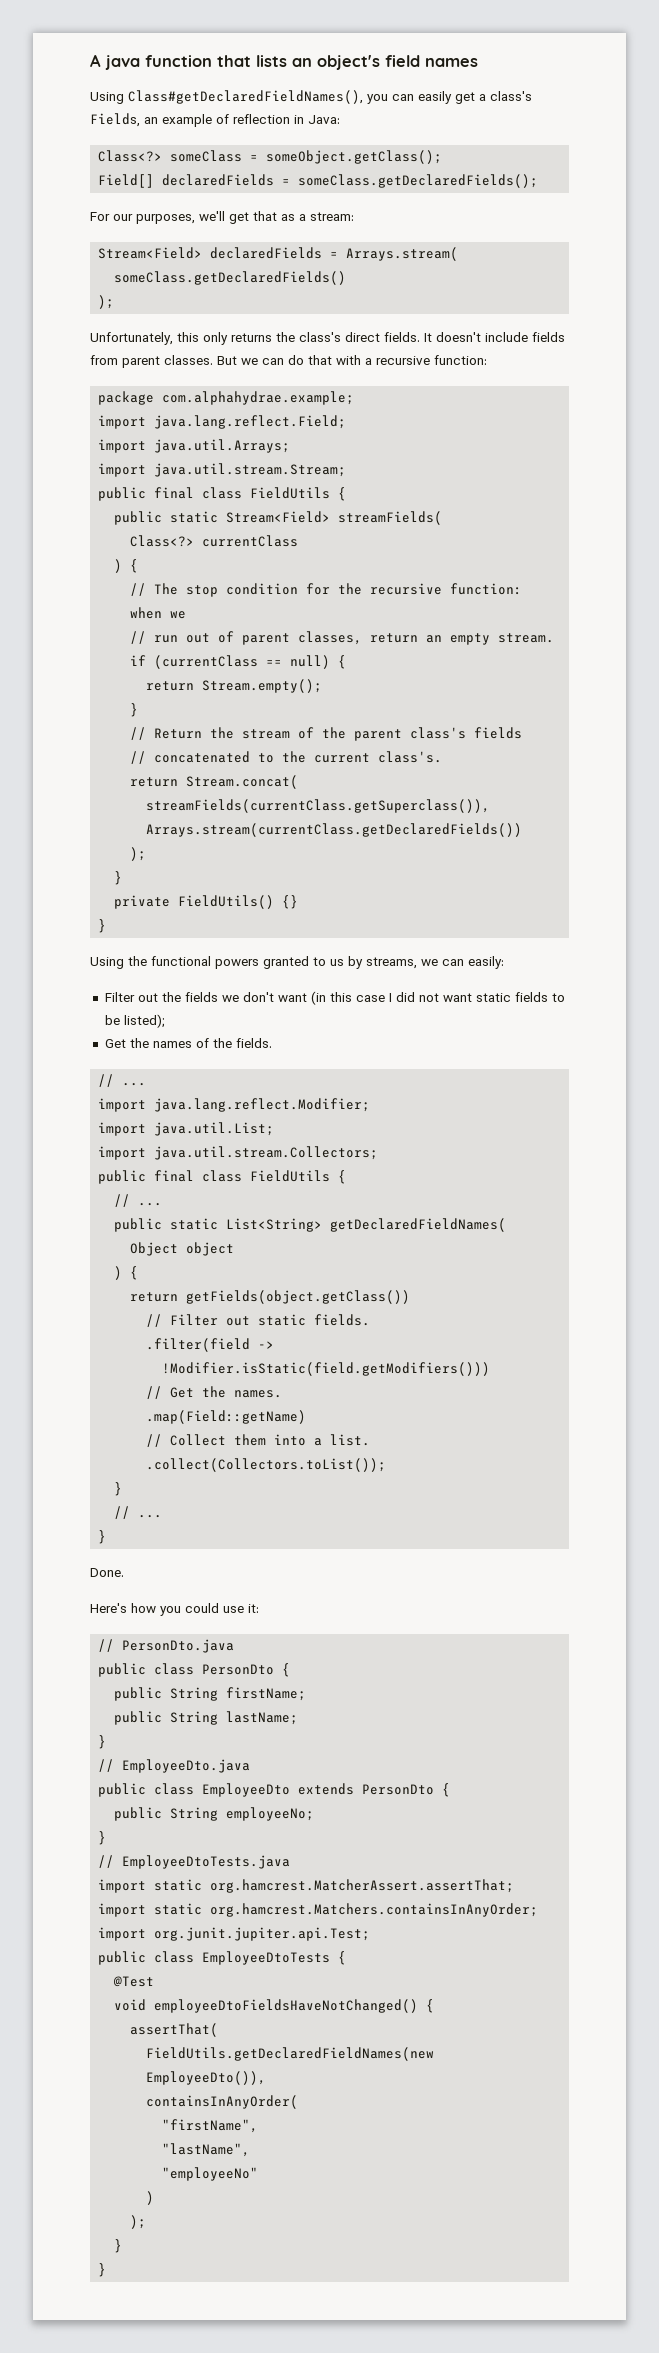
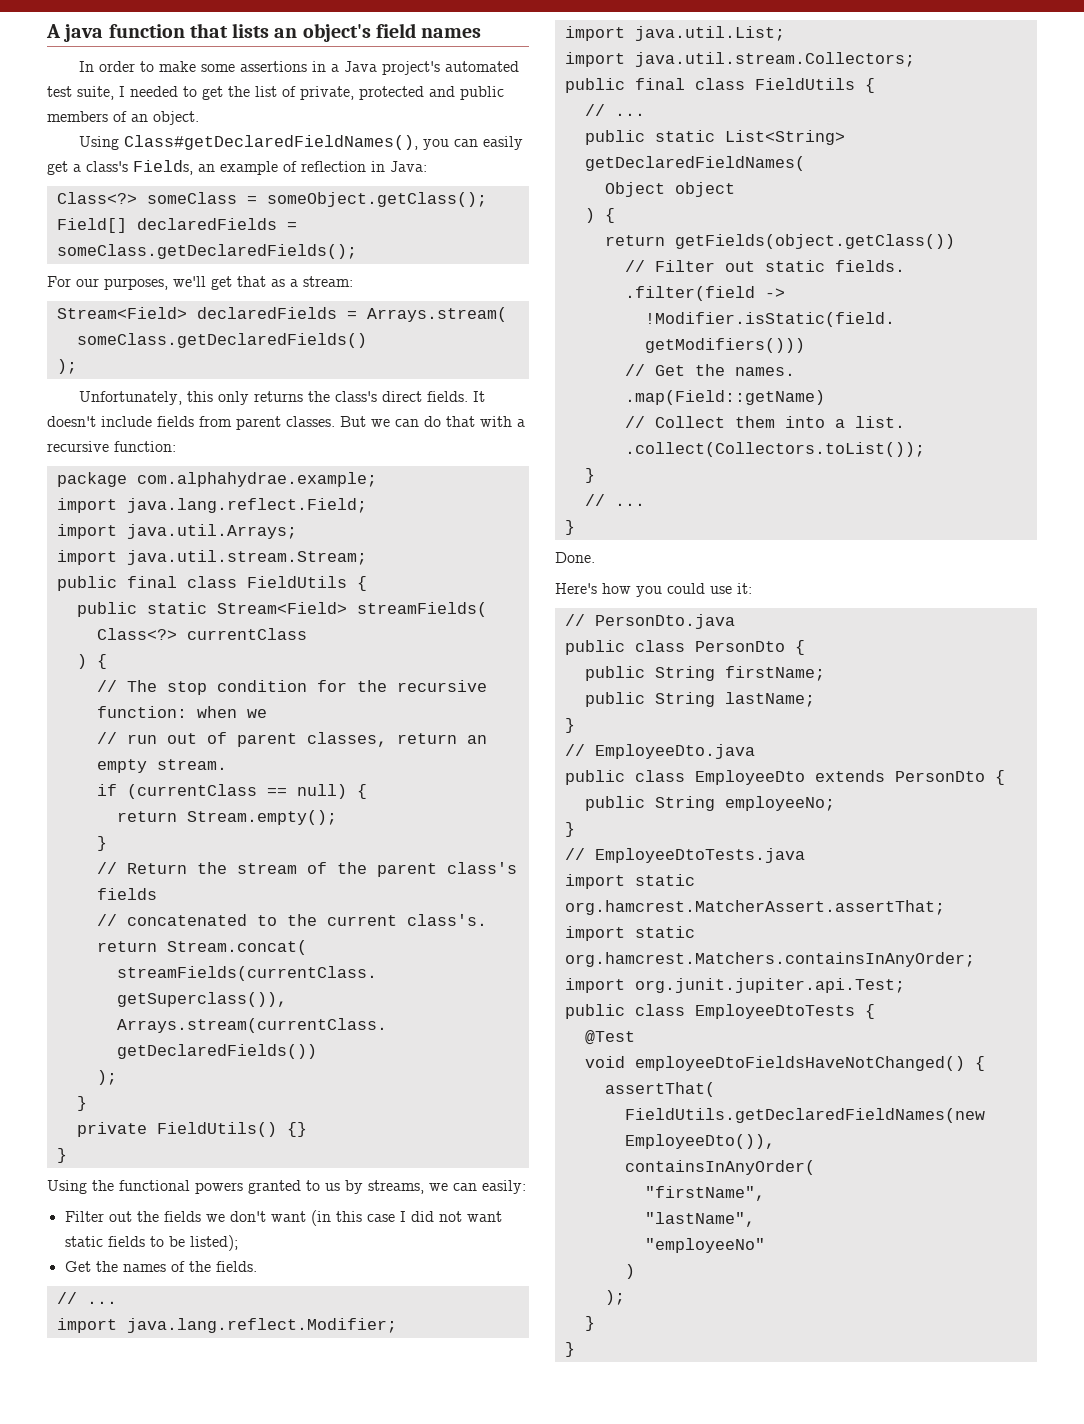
(478, 62) none -> [78,61,519,75] [47,86,504,100] [47,111,199,125] // In order to make some assertions in a Java project's automated test suite, I needed to get the list of private, protected and public members of an object.

